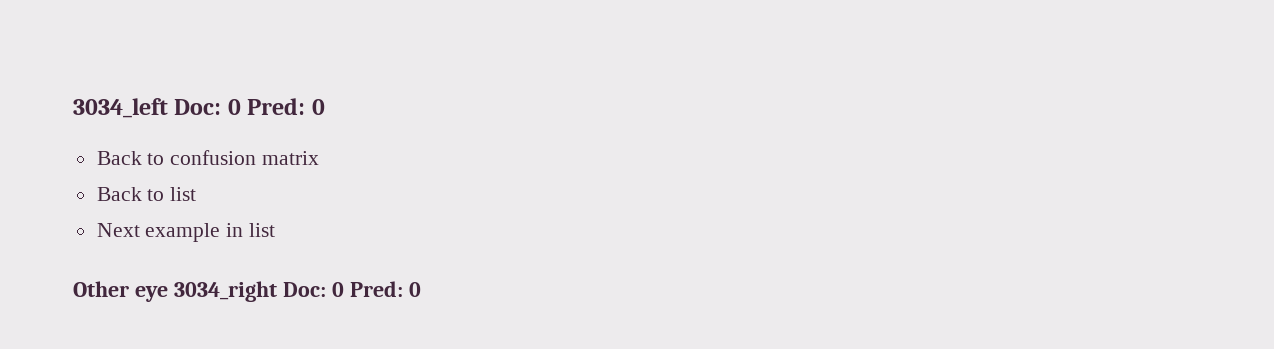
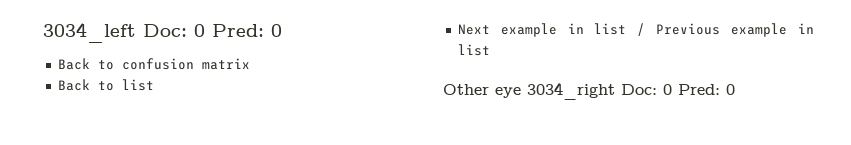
(276, 230) none -> [637,23,814,37] [457,44,490,56] / Previous example in list

